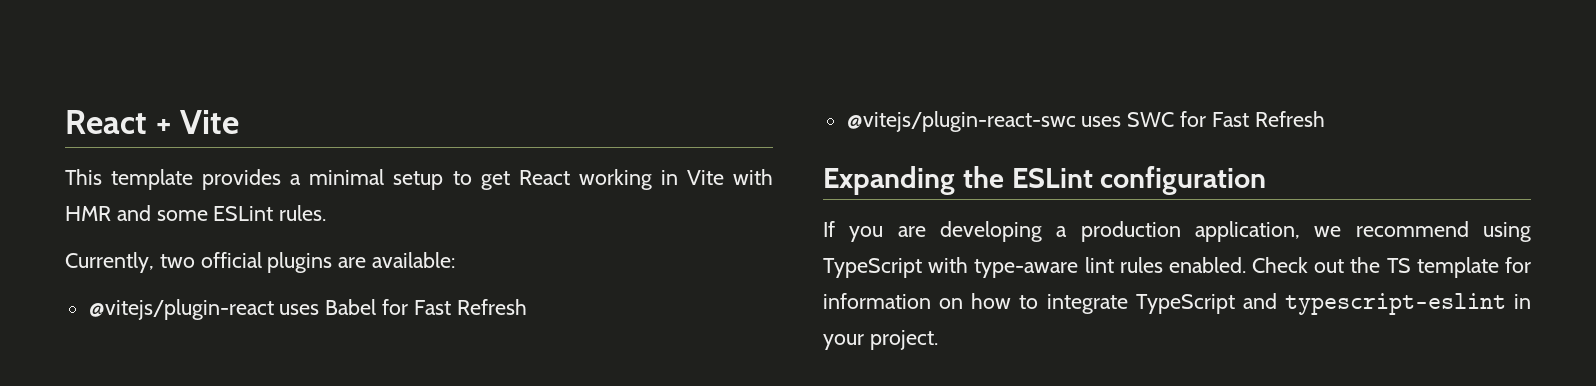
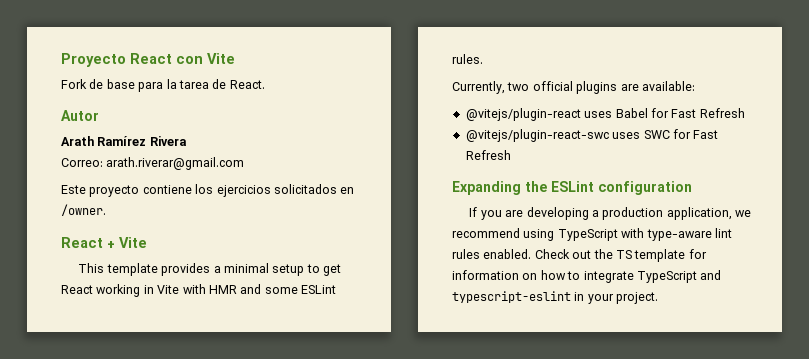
(65, 122) none -> [61,53,235,67] [61,79,265,92] [61,110,99,121] [61,136,187,146] [61,157,245,170] [61,184,355,197] [61,204,106,216] Proyecto React con Vite // Fork de base para la tarea de React. // Autor // Arath Ramírez Rivera // Correo: arath.riverar@gmail.com // Este proyecto contiene los ejercicios solicitados en /owner. //

